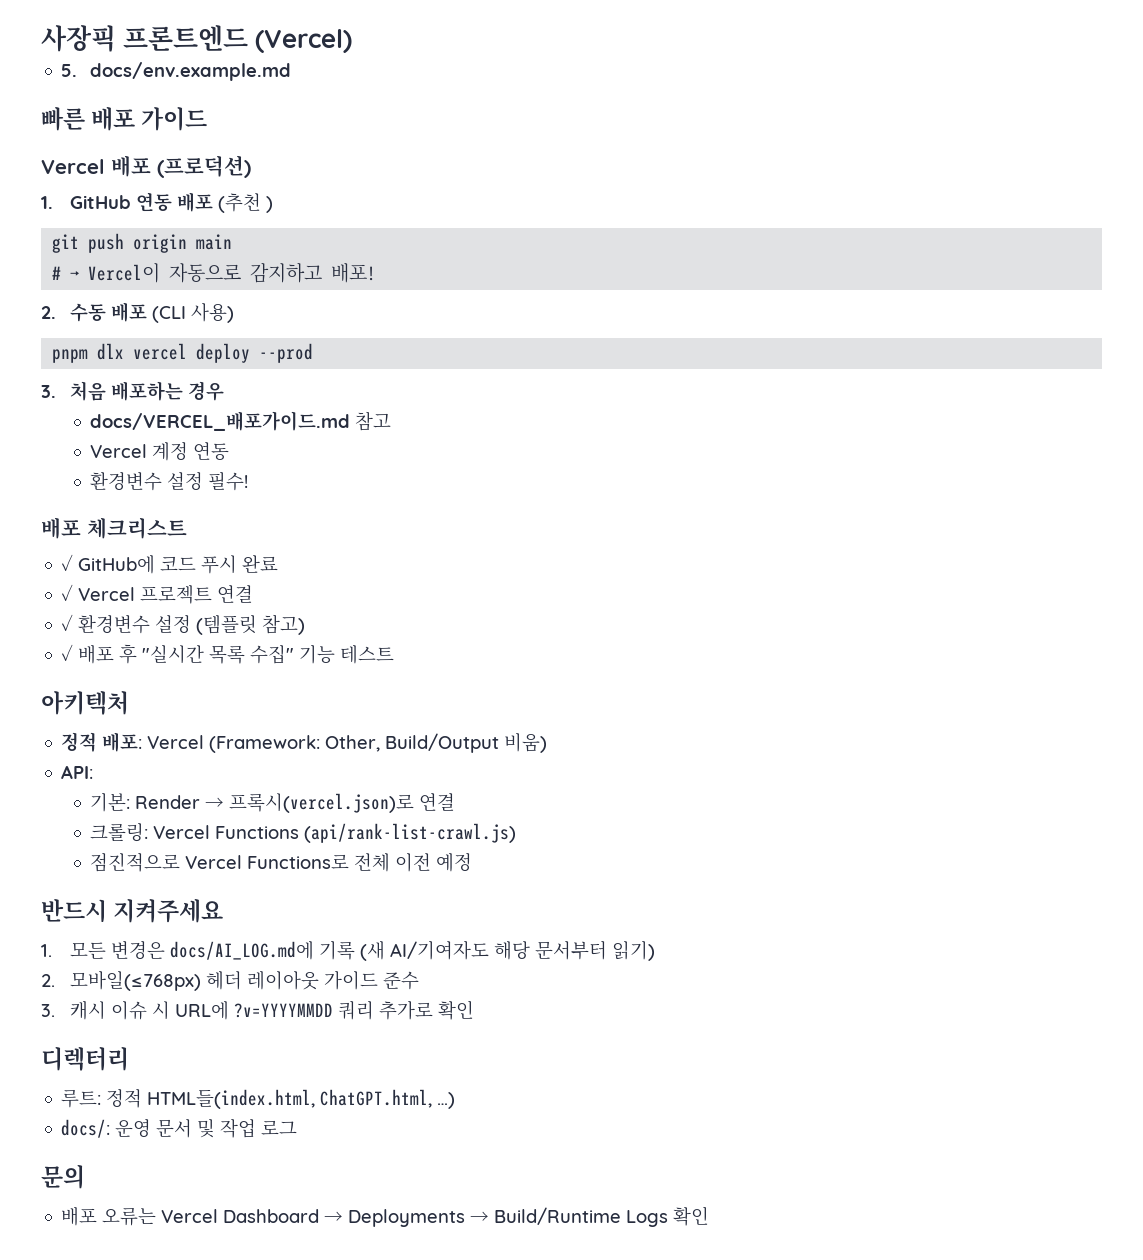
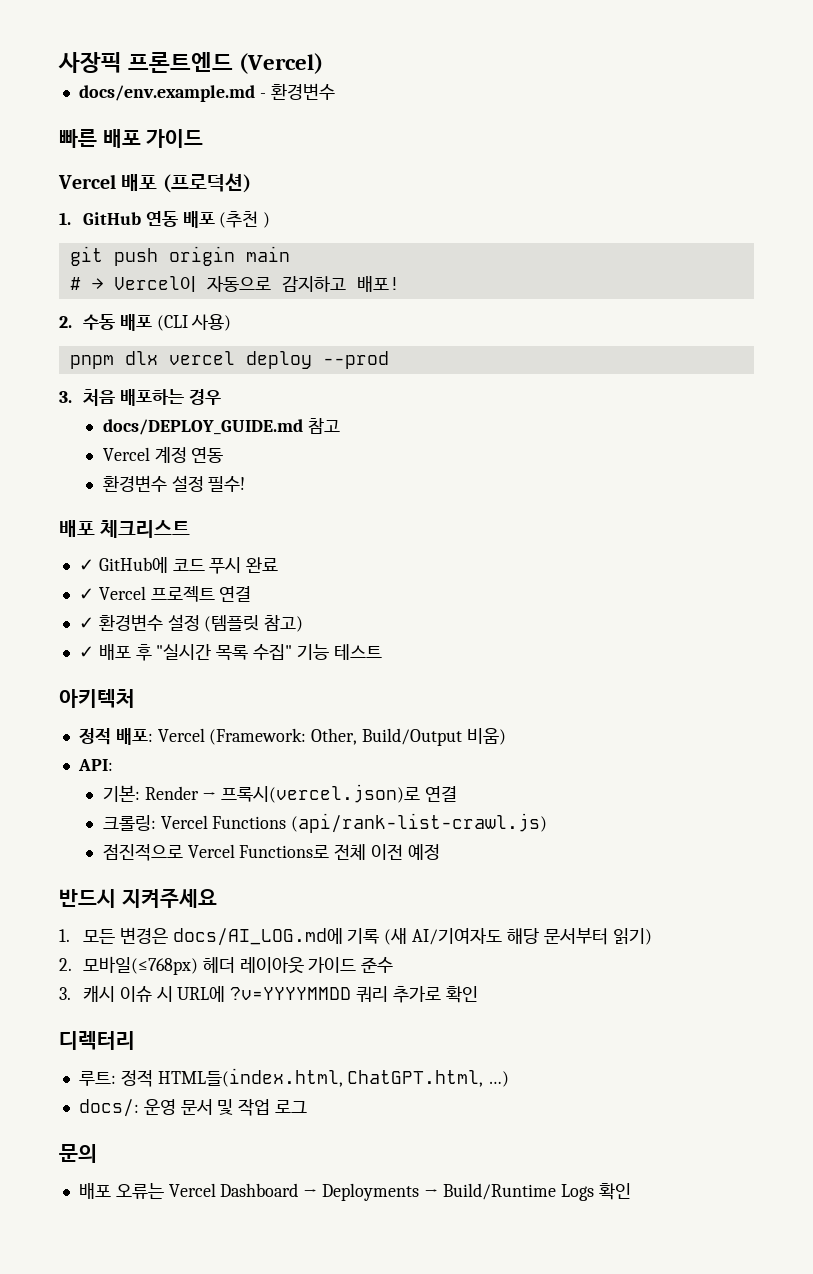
[61,64,78,77] 5. -> (324, 63) none
(292, 71) none -> [259,83,335,100] - 환경변수
[90,411,351,431] docs/VERCEL_배포가이드.md -> [102,419,303,435] docs/DEPLOY_GUIDE.md

